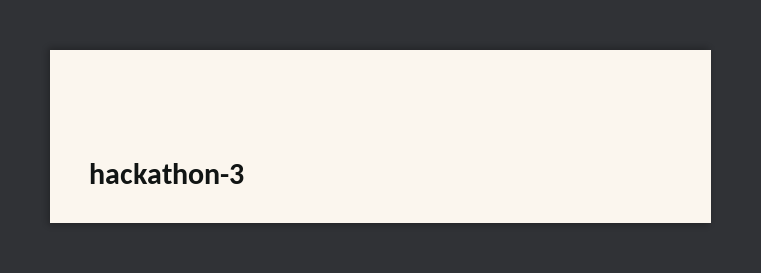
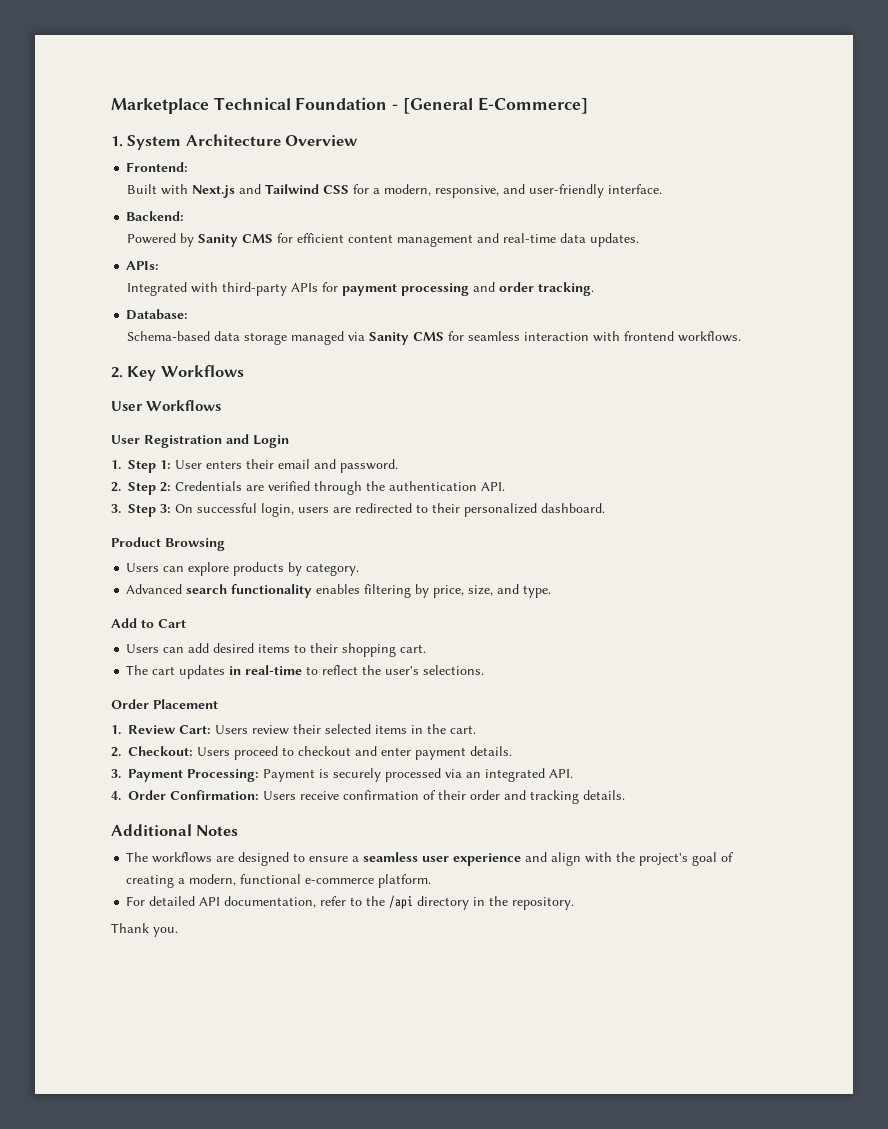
[89,163,244,184] hackathon-3 -> [111,97,588,114] [111,134,359,150] [126,162,189,172] [127,184,663,198] [126,211,185,221] [127,233,640,247] [126,261,160,270] [127,282,595,296] [126,309,189,320] [127,331,742,345] [111,365,244,381] [111,400,222,411] [111,434,289,448] [111,459,398,473] [111,481,505,495] [111,503,605,517] [111,537,225,551] [126,562,360,576] [126,584,552,598] [111,618,186,628] [126,643,427,657] [126,665,485,679] [111,699,218,709] [111,724,476,735] [111,746,512,760] [111,768,573,782] [111,790,625,804] [111,824,239,836] [126,852,735,866] [126,874,432,888] [126,895,575,910] [111,923,178,937] Marketplace Technical Foundation - [General E-Commerce] // 1. System Architecture Overview // Frontend: // Built with Next.js and Tailwind CSS for a modern, responsive, and user-friendly interface. // Backend: // Powered by Sanity CMS for efficient content management and real-time data updates. // APIs: // Integrated with third-party APIs for payment processing and order tracking. // Database: // Schema-based data storage managed via Sanity CMS for seamless interaction with frontend workflows. // 2. Key Workflows // User Workflows // User Registration and Login // 1. Step 1: User enters their email and password. // 2. Step 2: Credentials are verified through the authentication API. // 3. Step 3: On successful login, users are redirected to their personalized dashboard. // Product Browsing // Users can explore products by category. // Advanced search functionality enables filtering by price, size, and type. // Add to Cart // Users can add desired items to their shopping cart. // The cart updates in real-time to reflect the user's selections. // Order Placement // 1. Review Cart: Users review their selected items in the cart. // 2. Checkout: Users proceed to checkout and enter payment details. // 3. Payment Processing: Payment is securely processed via an integrated API. // 4. Order Confirmation: Users receive confirmation of their order and tracking details. // Additional Notes // The workflows are designed to ensure a seamless user experience and align with the project's goal of creating a modern, functional e-commerce platform. // For detailed API documentation, refer to the /api directory in the repository. // Thank you.

